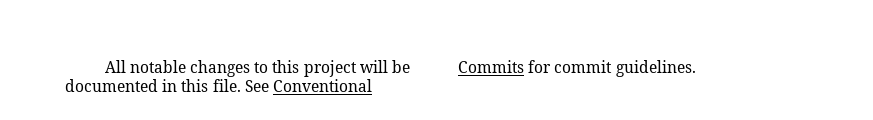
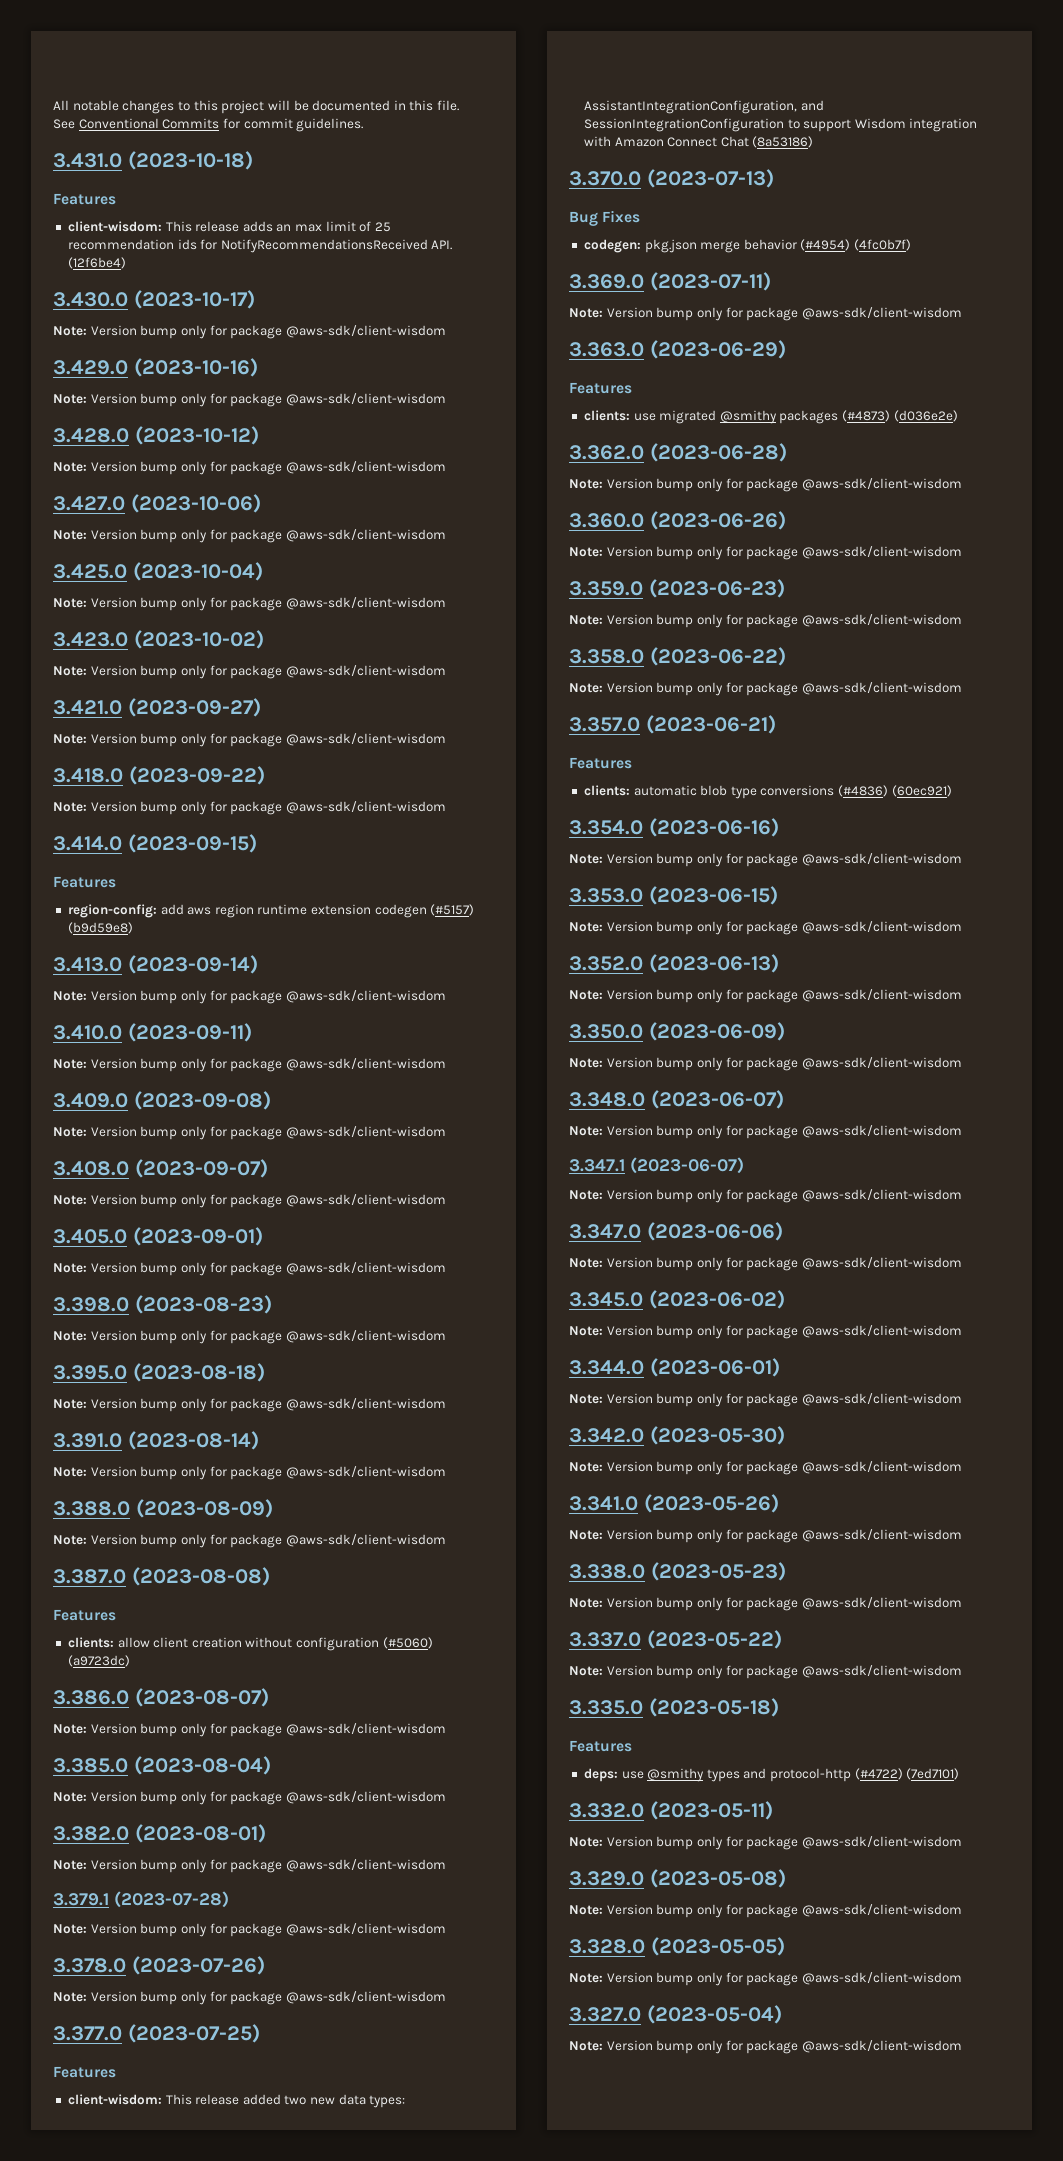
(696, 68) none -> [53,151,253,170] [53,193,116,205] [67,221,392,232] [67,239,453,253] [67,257,126,269] [53,290,255,309] [53,325,446,339] [53,358,258,377] [53,393,446,407] [53,426,259,445] [53,461,446,475] [53,494,261,513] [53,529,446,543] [53,562,263,581] [53,597,446,611] [53,630,264,649] [53,665,446,679] [53,698,261,717] [53,733,446,747] [53,766,265,785] [53,801,446,815] [53,834,257,853] [53,876,116,888] [67,904,475,918] [67,922,133,934] [53,955,258,974] [53,990,446,1004] [53,1023,252,1042] [53,1058,446,1072] [53,1091,271,1110] [53,1126,446,1140] [53,1159,268,1178] [53,1194,446,1208] [53,1227,263,1246] [53,1262,446,1276] [53,1295,272,1314] [53,1330,446,1344] [53,1363,265,1382] [53,1398,446,1412] [53,1431,259,1450] [53,1466,446,1480] [53,1499,273,1518] [53,1534,446,1548] [53,1567,270,1586] [53,1609,116,1621] [67,1637,433,1651] [67,1655,130,1667] [53,1688,269,1707] [53,1723,446,1737] [53,1756,271,1775] [53,1791,446,1805] [53,1824,266,1843] [53,1859,446,1873] [53,1891,229,1908] [53,1923,446,1937] [53,1956,265,1975] [53,1991,446,2005] [53,2024,260,2043] [53,2066,116,2078] [67,2094,406,2108] [583,100,824,114] [583,118,978,132] [583,136,814,148] [569,169,774,188] [569,210,641,226] [583,239,912,253] [569,272,771,291] [569,307,962,321] [569,340,786,359] [569,382,632,394] [583,410,958,424] [569,443,787,462] [569,478,962,492] [569,511,786,530] [569,546,962,560] [569,579,785,598] [569,614,962,628] [569,647,786,666] [569,682,962,696] [569,715,776,734] [569,757,632,769] [583,785,952,799] [569,818,779,837] [569,853,962,867] [569,886,778,905] [569,921,962,935] [569,954,779,973] [569,989,962,1003] [569,1022,785,1041] [569,1057,962,1071] [569,1090,784,1109] [569,1125,962,1139] [569,1157,744,1174] [569,1189,962,1203] [569,1222,783,1241] [569,1257,962,1271] [569,1290,785,1309] [569,1325,962,1339] [569,1358,780,1377] [569,1393,962,1407] [569,1426,785,1445] [569,1461,962,1475] [569,1494,779,1513] [569,1529,962,1543] [569,1562,786,1581] [569,1597,962,1611] [569,1630,782,1649] [569,1665,962,1679] [569,1698,779,1717] [569,1740,632,1752] [583,1768,960,1782] [569,1801,773,1820] [569,1836,962,1850] [569,1869,786,1888] [569,1904,962,1918] [569,1937,785,1956] [569,1972,962,1986] [569,2005,782,2024] [569,2040,962,2054] // 3.431.0 (2023-10-18) // Features // client-wisdom: This release adds an max limit of 25 recommendation ids for NotifyRecommendationsReceived API. (12f6be4) // 3.430.0 (2023-10-17) // Note: Version bump only for package @aws-sdk/client-wisdom // 3.429.0 (2023-10-16) // Note: Version bump only for package @aws-sdk/client-wisdom // 3.428.0 (2023-10-12) // Note: Version bump only for package @aws-sdk/client-wisdom // 3.427.0 (2023-10-06) // Note: Version bump only for package @aws-sdk/client-wisdom // 3.425.0 (2023-10-04) // Note: Version bump only for package @aws-sdk/client-wisdom // 3.423.0 (2023-10-02) // Note: Version bump only for package @aws-sdk/client-wisdom // 3.421.0 (2023-09-27) // Note: Version bump only for package @aws-sdk/client-wisdom // 3.418.0 (2023-09-22) // Note: Version bump only for package @aws-sdk/client-wisdom // 3.414.0 (2023-09-15) // Features // region-config: add aws region runtime extension codegen (#5157) (b9d59e8) // 3.413.0 (2023-09-14) // Note: Version bump only for package @aws-sdk/client-wisdom // 3.410.0 (2023-09-11) // Note: Version bump only for package @aws-sdk/client-wisdom // 3.409.0 (2023-09-08) // Note: Version bump only for package @aws-sdk/client-wisdom // 3.408.0 (2023-09-07) // Note: Version bump only for package @aws-sdk/client-wisdom // 3.405.0 (2023-09-01) // Note: Version bump only for package @aws-sdk/client-wisdom // 3.398.0 (2023-08-23) // Note: Version bump only for package @aws-sdk/client-wisdom // 3.395.0 (2023-08-18) // Note: Version bump only for package @aws-sdk/client-wisdom // 3.391.0 (2023-08-14) // Note: Version bump only for package @aws-sdk/client-wisdom // 3.388.0 (2023-08-09) // Note: Version bump only for package @aws-sdk/client-wisdom // 3.387.0 (2023-08-08) // Features // clients: allow client creation without configuration (#5060) (a9723dc) // 3.386.0 (2023-08-07) // Note: Version bump only for package @aws-sdk/client-wisdom // 3.385.0 (2023-08-04) // Note: Version bump only for package @aws-sdk/client-wisdom // 3.382.0 (2023-08-01) // Note: Version bump only for package @aws-sdk/client-wisdom // 3.379.1 (2023-07-28) // Note: Version bump only for package @aws-sdk/client-wisdom // 3.378.0 (2023-07-26) // Note: Version bump only for package @aws-sdk/client-wisdom // 3.377.0 (2023-07-25) // Features // client-wisdom: This release added two new data types: AssistantIntegrationConfiguration, and SessionIntegrationConfiguration to support Wisdom integration with Amazon Connect Chat (8a53186) // 3.370.0 (2023-07-13) // Bug Fixes // codegen: pkg.json merge behavior (#4954) (4fc0b7f) // 3.369.0 (2023-07-11) // Note: Version bump only for package @aws-sdk/client-wisdom // 3.363.0 (2023-06-29) // Features // clients: use migrated @smithy packages (#4873) (d036e2e) // 3.362.0 (2023-06-28) // Note: Version bump only for package @aws-sdk/client-wisdom // 3.360.0 (2023-06-26) // Note: Version bump only for package @aws-sdk/client-wisdom // 3.359.0 (2023-06-23) // Note: Version bump only for package @aws-sdk/client-wisdom // 3.358.0 (2023-06-22) // Note: Version bump only for package @aws-sdk/client-wisdom // 3.357.0 (2023-06-21) // Features // clients: automatic blob type conversions (#4836) (60ec921) // 3.354.0 (2023-06-16) // Note: Version bump only for package @aws-sdk/client-wisdom // 3.353.0 (2023-06-15) // Note: Version bump only for package @aws-sdk/client-wisdom // 3.352.0 (2023-06-13) // Note: Version bump only for package @aws-sdk/client-wisdom // 3.350.0 (2023-06-09) // Note: Version bump only for package @aws-sdk/client-wisdom // 3.348.0 (2023-06-07) // Note: Version bump only for package @aws-sdk/client-wisdom // 3.347.1 (2023-06-07) // Note: Version bump only for package @aws-sdk/client-wisdom // 3.347.0 (2023-06-06) // Note: Version bump only for package @aws-sdk/client-wisdom // 3.345.0 (2023-06-02) // Note: Version bump only for package @aws-sdk/client-wisdom // 3.344.0 (2023-06-01) // Note: Version bump only for package @aws-sdk/client-wisdom // 3.342.0 (2023-05-30) // Note: Version bump only for package @aws-sdk/client-wisdom // 3.341.0 (2023-05-26) // Note: Version bump only for package @aws-sdk/client-wisdom // 3.338.0 (2023-05-23) // Note: Version bump only for package @aws-sdk/client-wisdom // 3.337.0 (2023-05-22) // Note: Version bump only for package @aws-sdk/client-wisdom // 3.335.0 (2023-05-18) // Features // deps: use @smithy types and protocol-http (#4722) (7ed7101) // 3.332.0 (2023-05-11) // Note: Version bump only for package @aws-sdk/client-wisdom // 3.329.0 (2023-05-08) // Note: Version bump only for package @aws-sdk/client-wisdom // 3.328.0 (2023-05-05) // Note: Version bump only for package @aws-sdk/client-wisdom // 3.327.0 (2023-05-04) // Note: Version bump only for package @aws-sdk/client-wisdom

